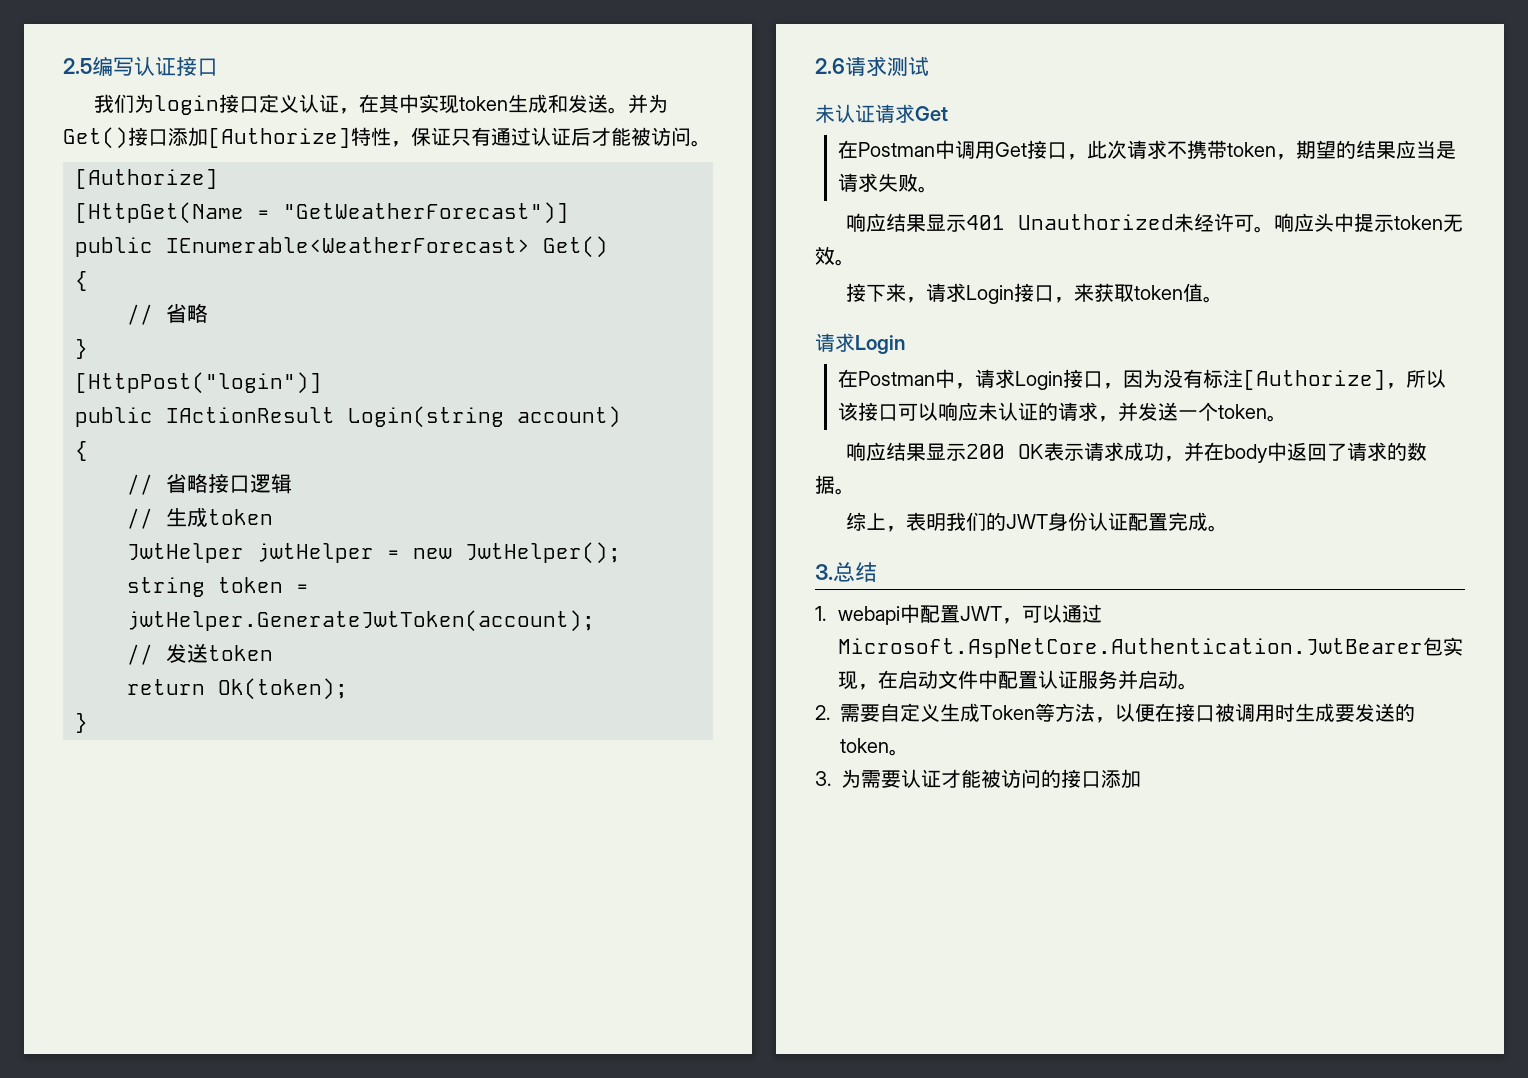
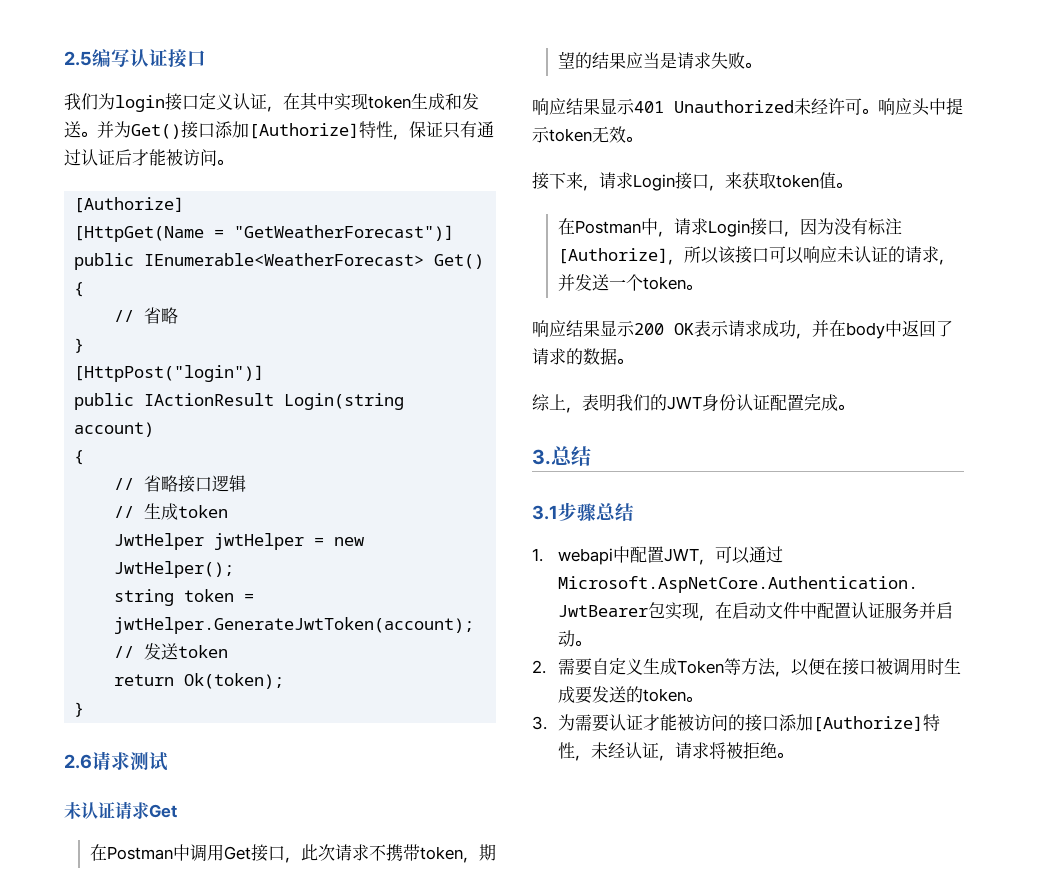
[815,333,905,354] // 请求Login -> (852, 185) none
(877, 572) none -> [532,502,634,522] // 3.1步骤总结
(1141, 779) none -> [812,714,940,732] [557,742,793,761] [Authorize]特性，未经认证，请求将被拒绝。

